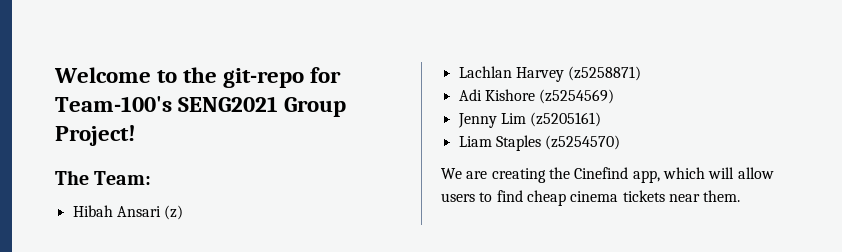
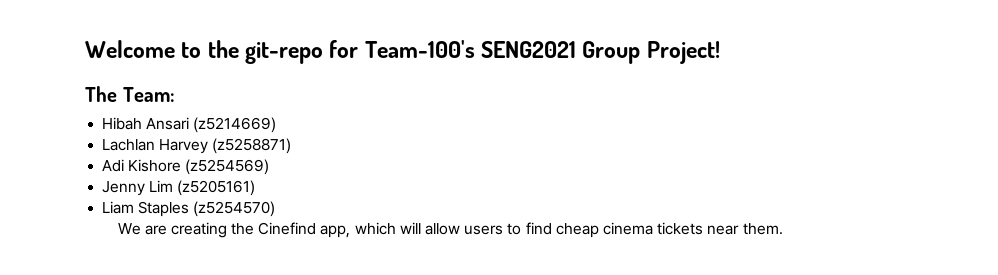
[164,205,184,220] (z) -> [193,117,277,133] (z5214669)

